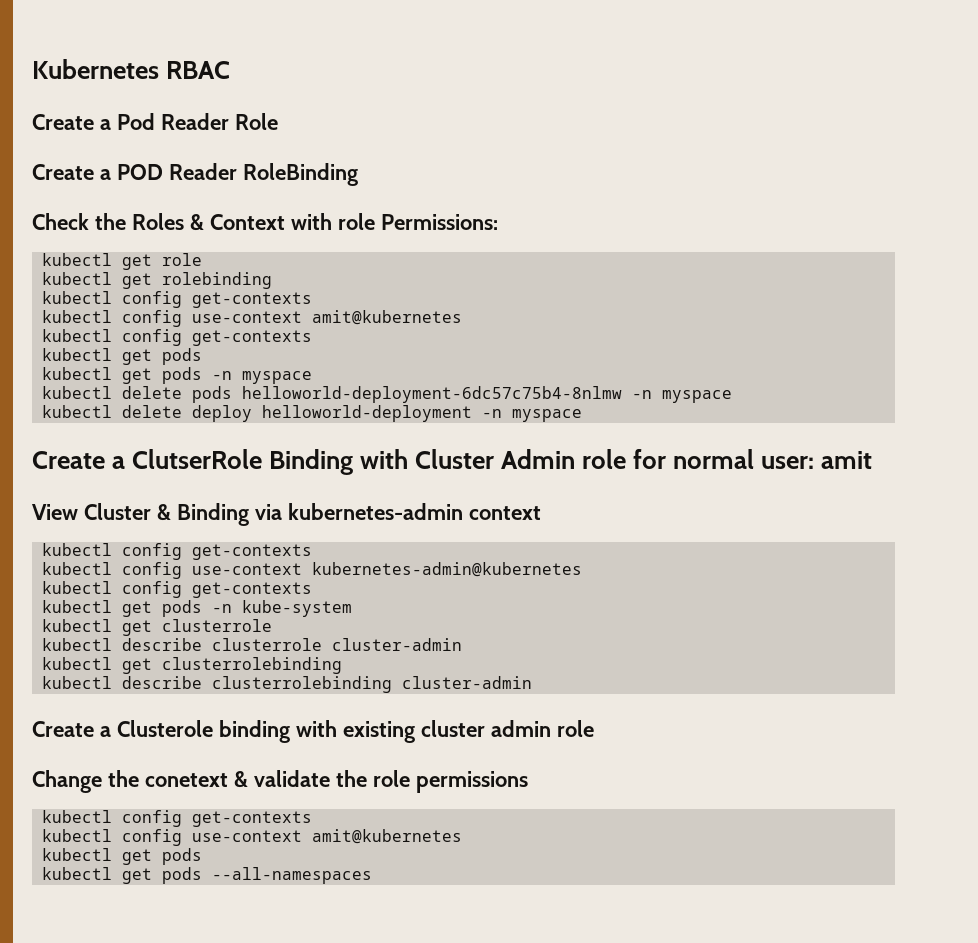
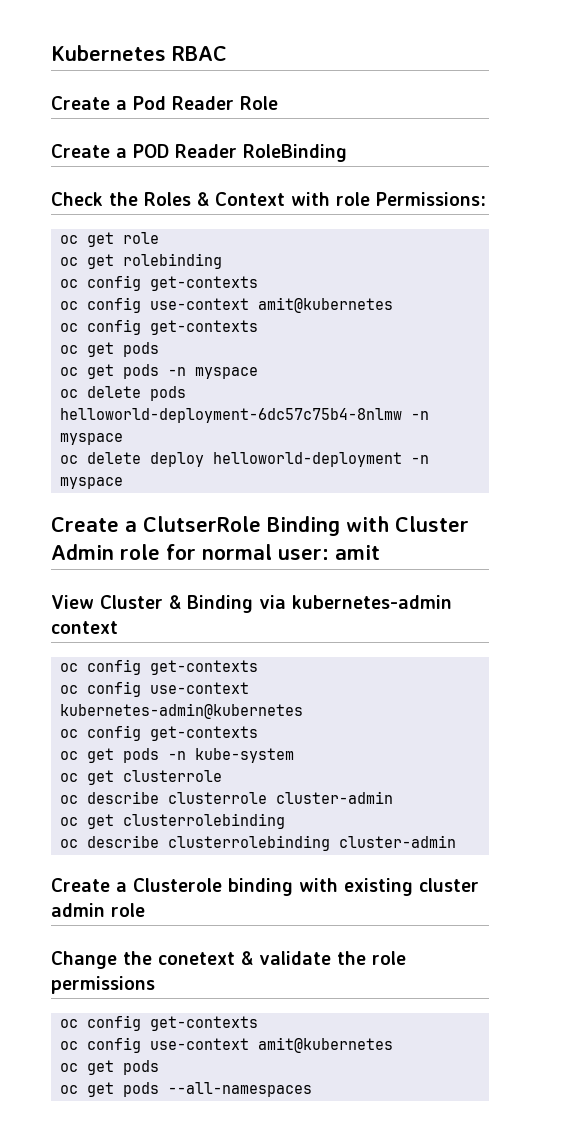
[41,253,112,266] kubectl -> [59,235,78,244] oc
[41,272,112,285] kubectl -> [59,257,78,266] oc
[41,291,312,308] [41,310,462,327] [41,329,312,346] [41,348,202,365] [41,367,112,380] kubectl config get-contexts // kubectl config use-context amit@kubernetes // kubectl config get-contexts // kubectl get pods // kubectl -> [59,275,258,291] [59,297,393,313] [59,319,258,335] [59,342,159,357] [59,367,78,376] oc config get-contexts // oc config use-context amit@kubernetes // oc config get-contexts // oc get pods // oc
[41,386,112,399] kubectl -> [59,389,78,398] oc
[41,405,112,418] kubectl -> [59,455,78,464] oc
[41,543,312,560] [41,562,112,575] kubectl config get-contexts // kubectl -> [59,659,258,675] [59,685,78,694] oc config get-contexts // oc
[41,581,312,598] [41,600,112,613] kubectl config get-contexts // kubectl -> [59,725,258,741] [59,751,78,760] oc config get-contexts // oc
[41,619,112,632] kubectl -> [59,773,78,782] oc
[41,638,112,651] kubectl -> [59,795,78,804] oc
[41,657,112,670] kubectl -> [59,817,78,826] oc
[41,676,112,689] kubectl -> [59,839,78,848] oc
[41,810,312,827] [41,829,462,846] [41,848,202,865] [41,867,112,880] kubectl config get-contexts // kubectl config use-context amit@kubernetes // kubectl get pods // kubectl -> [59,1015,258,1031] [59,1037,393,1053] [59,1060,159,1075] [59,1085,78,1094] oc config get-contexts // oc config use-context amit@kubernetes // oc get pods // oc

